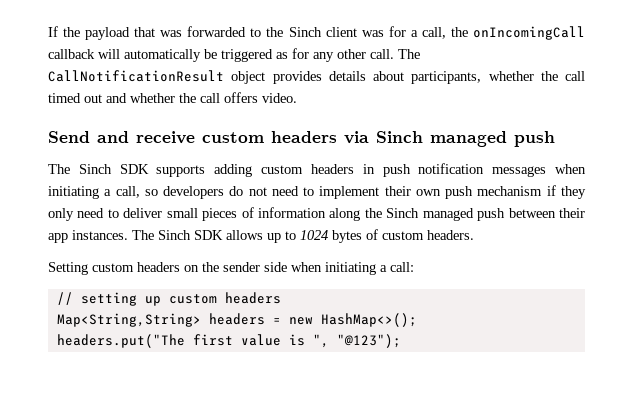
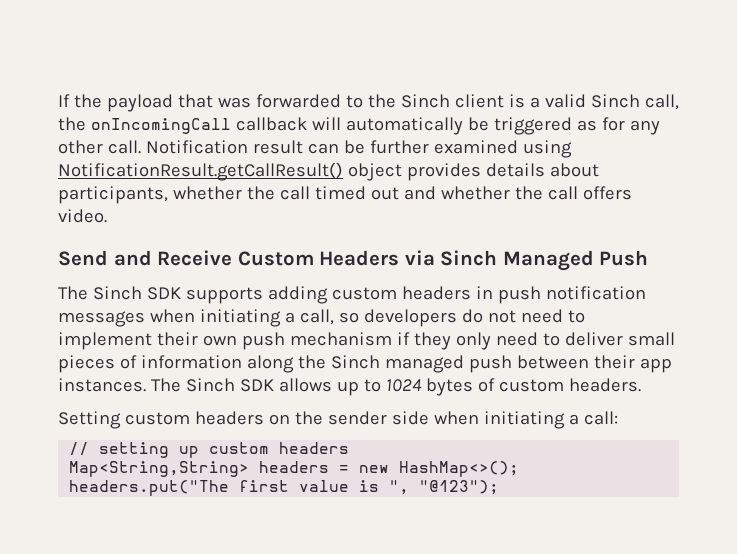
[361,26,418,37] was for a -> [508,94,640,108] is a valid Sinch
[398,49,420,59] [48,70,224,82] The CallNotificationResult -> [145,140,572,158] [58,162,343,181] Notification result can be further examined using NotificationResult.getCallResult()
[136,131,555,147] receive custom headers via Sinch managed push -> [157,250,649,271] Receive Custom Headers via Sinch Managed Push

